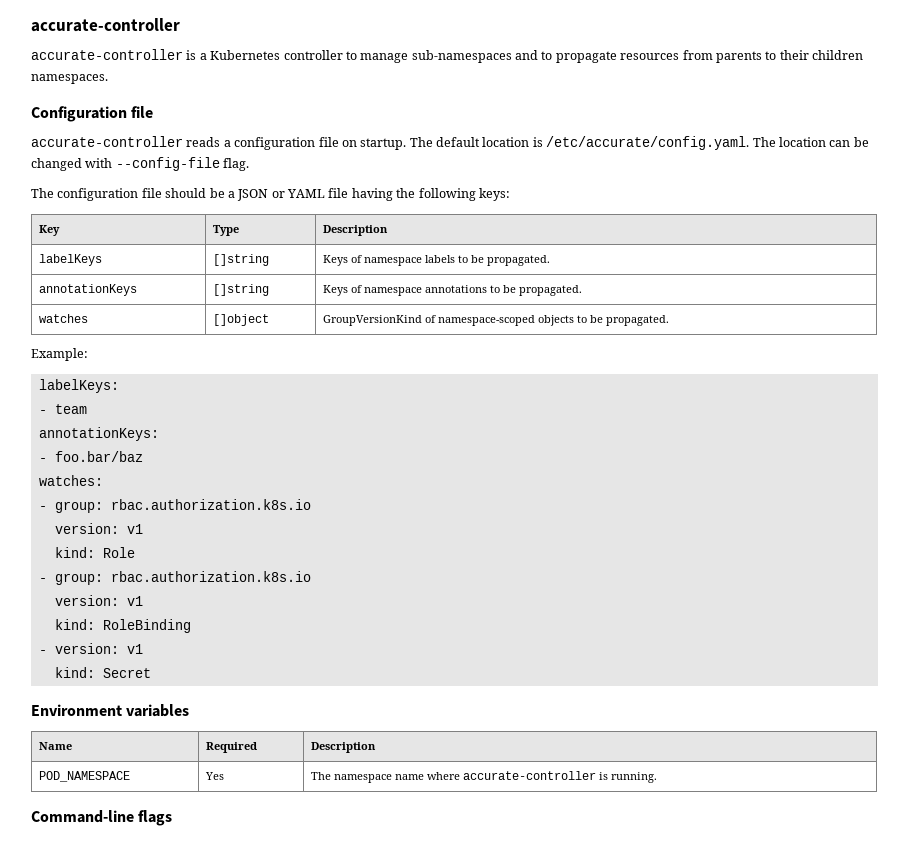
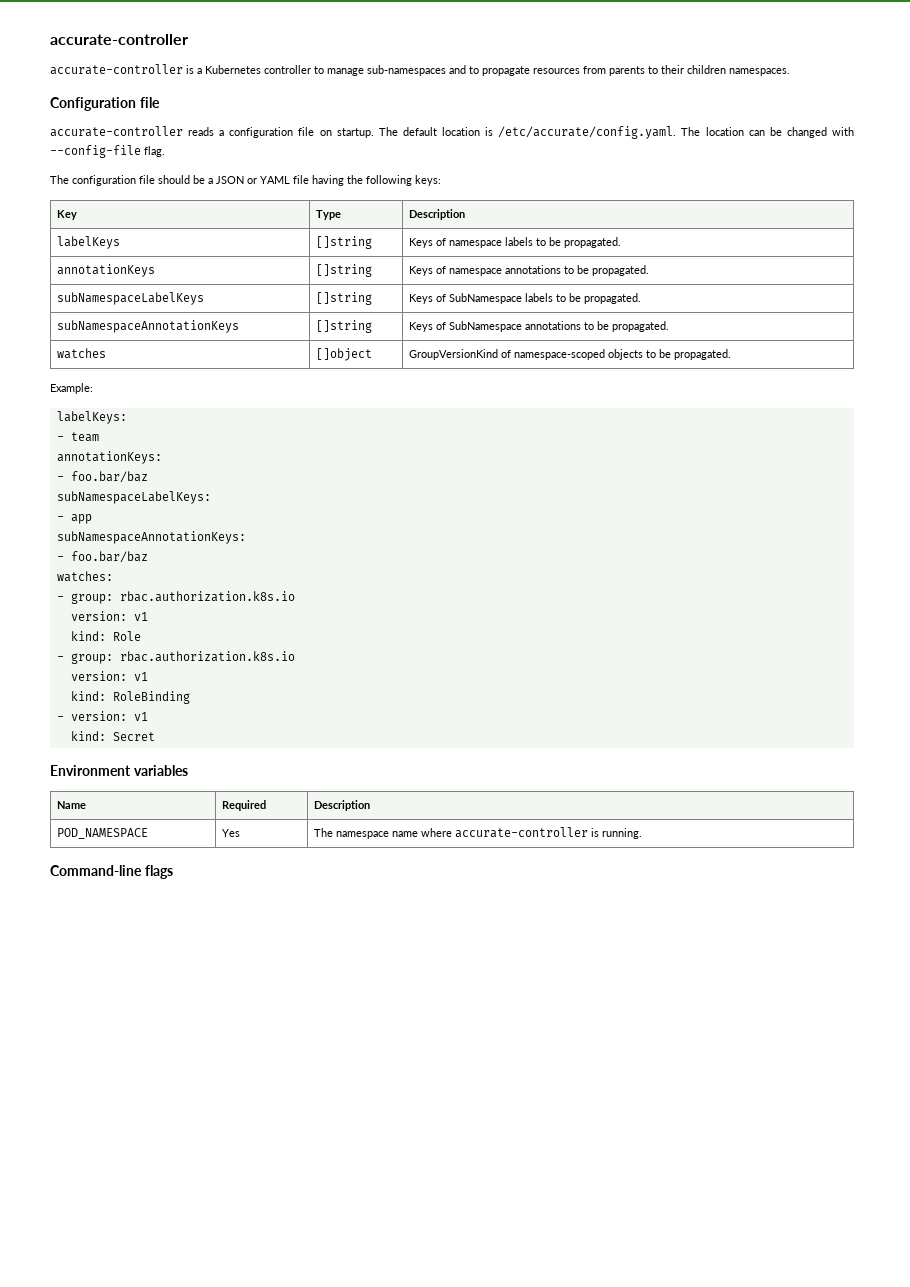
(582, 290) none -> [56,292,204,305] [315,292,372,305] [408,293,641,304] [56,320,239,333] [315,320,372,333] [408,321,669,332] // subNamespaceLabelKeys | []string | Keys of SubNamespace labels to be propagated. // subNamespaceAnnotationKeys | []string | Keys of SubNamespace annotations to be propagated.
(143, 456) none -> [56,491,211,504] [56,514,92,524] [56,531,246,544] [56,551,148,563] // subNamespaceLabelKeys: // - app // subNamespaceAnnotationKeys: // - foo.bar/baz

